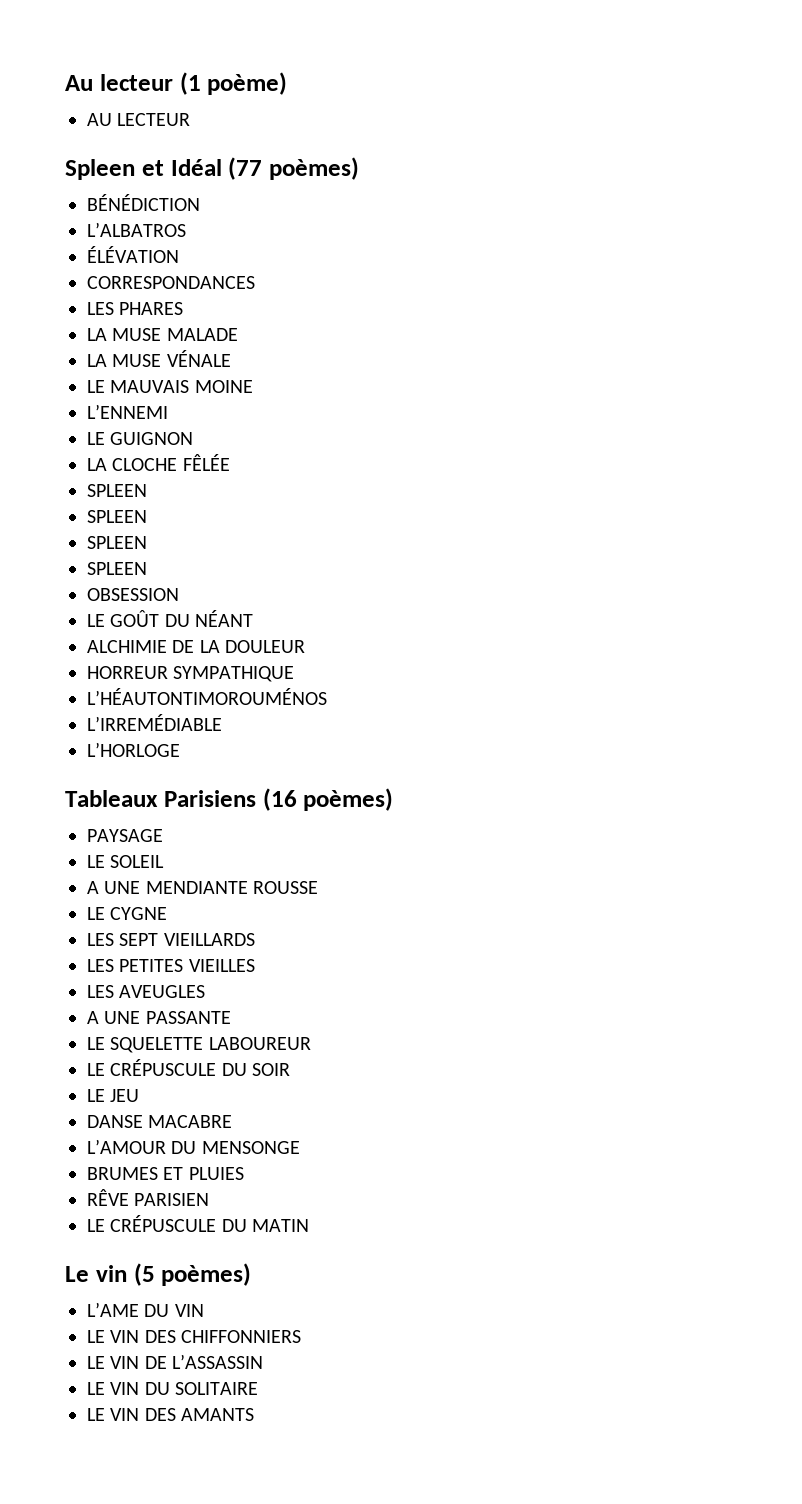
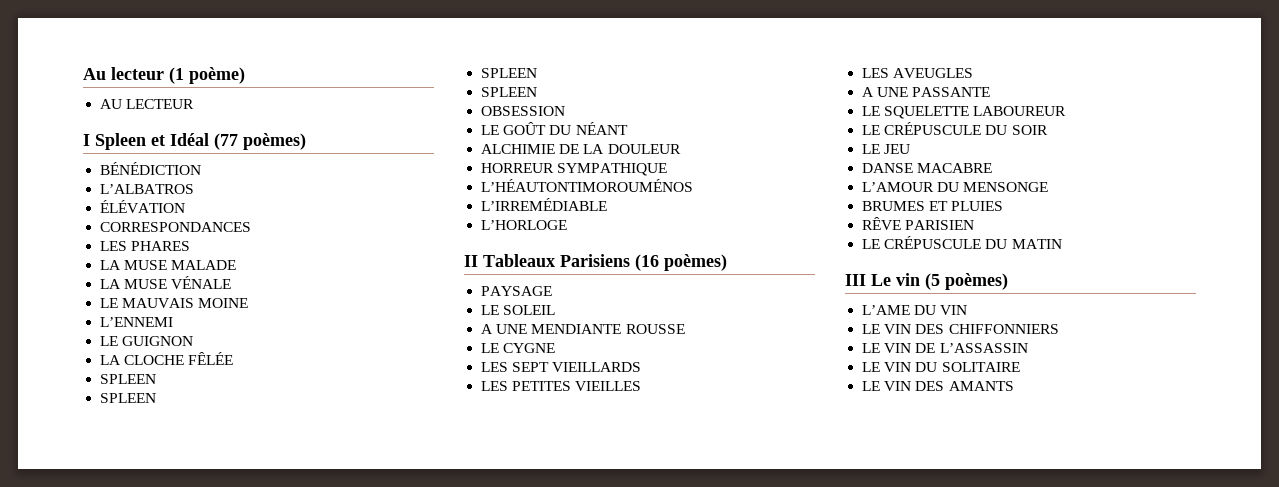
(191, 119) none -> [83,134,90,146] I
(180, 749) none -> [464,255,478,267] II
(310, 1225) none -> [845,274,866,286] III

